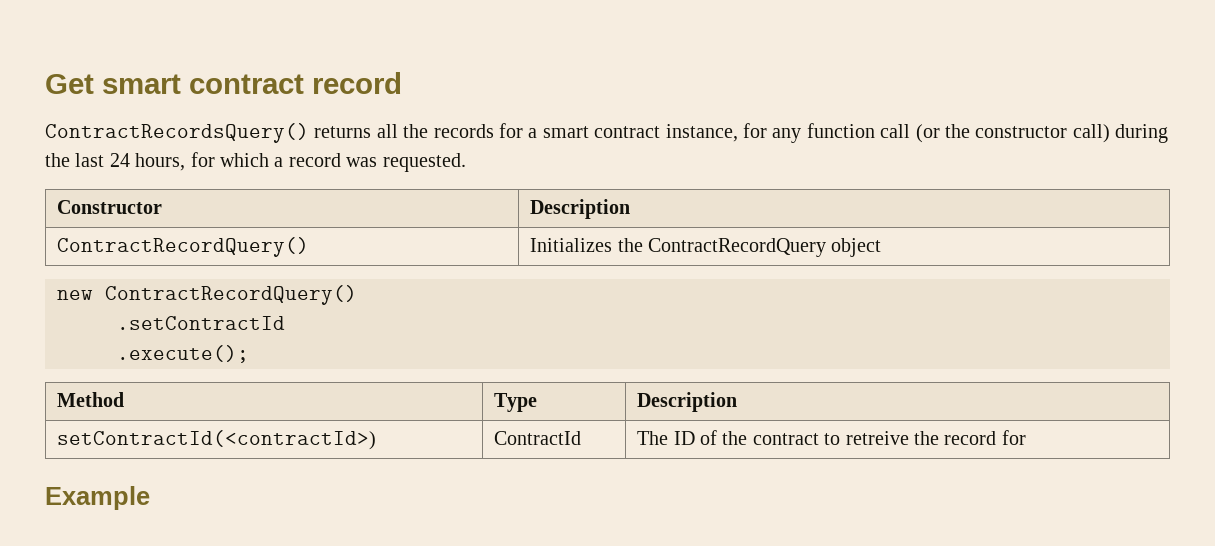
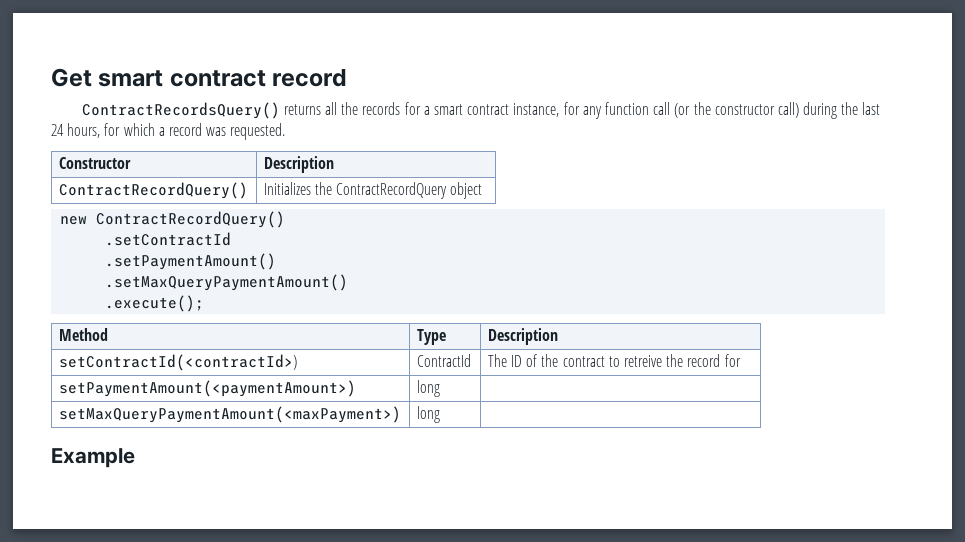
(285, 323) none -> [105,253,277,270] [105,274,349,291] // .setPaymentAmount() // .setMaxQueryPaymentAmount()
(1026, 437) none -> [58,380,356,397] [416,380,440,397] [58,406,401,423] [416,406,440,423] // setPaymentAmount(<paymentAmount>) | long | // setMaxQueryPaymentAmount(<maxPayment>) | long |

